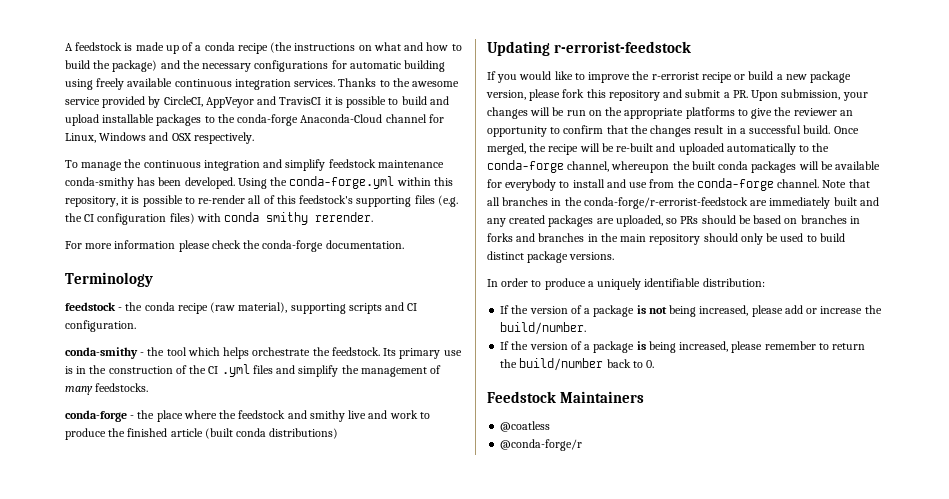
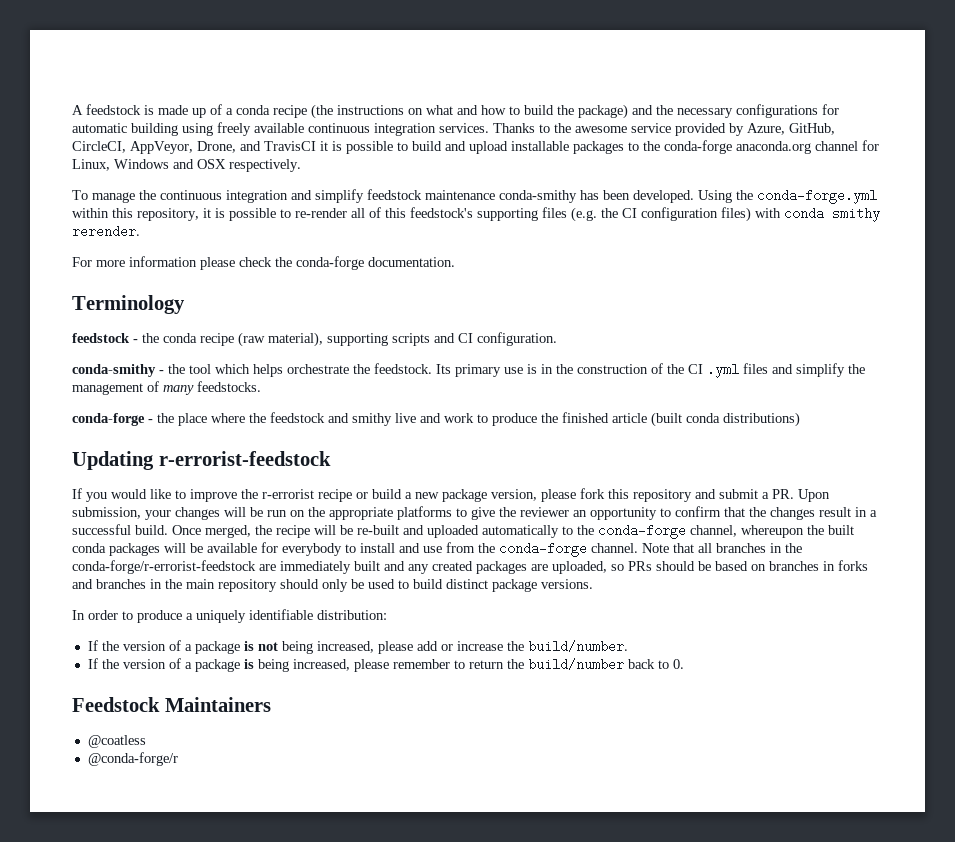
[163,96,254,108] CircleCI, AppVeyor -> [747,123,835,135] [72,141,236,154] Azure, GitHub, CircleCI, AppVeyor, Drone,
[300,114,383,123] Anaconda-Cloud -> [736,141,811,154] anaconda.org

